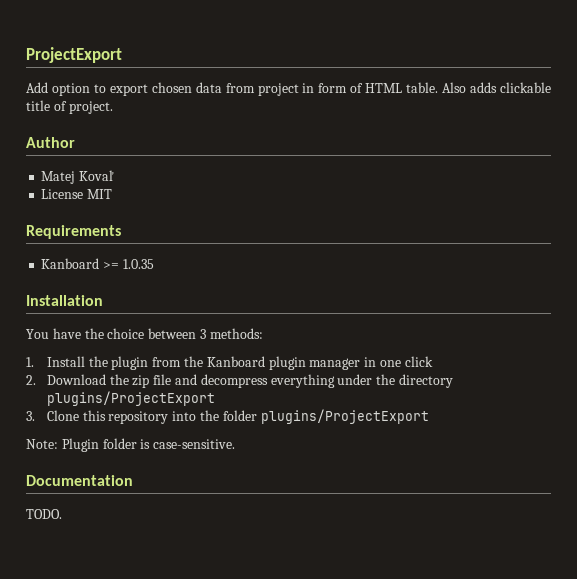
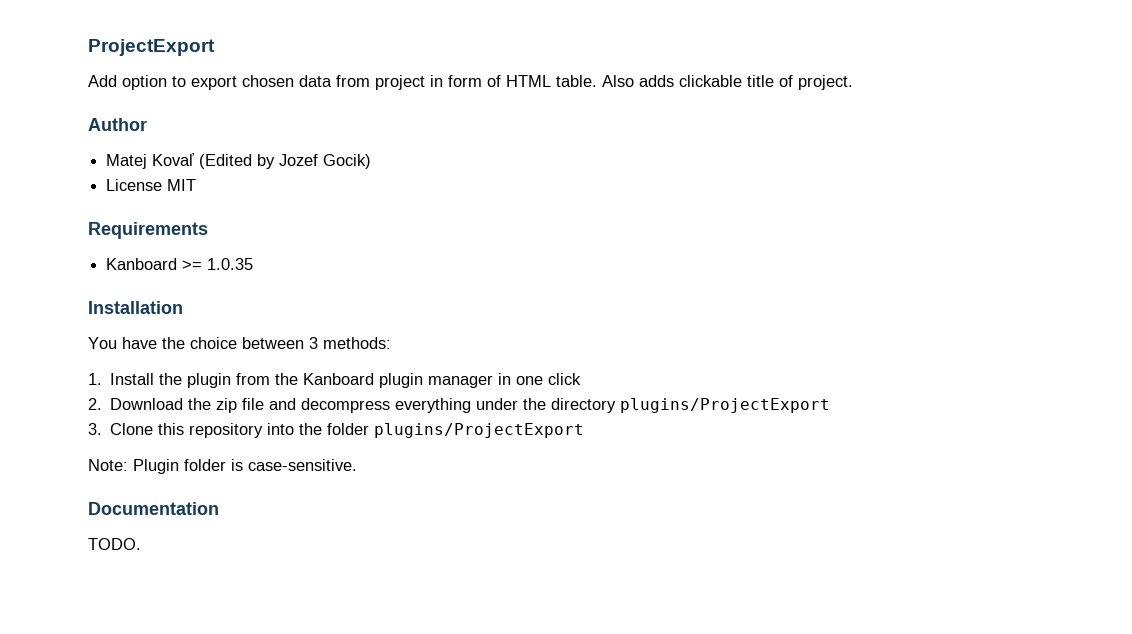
(115, 175) none -> [199,154,372,169] (Edited by Jozef Gocik)

